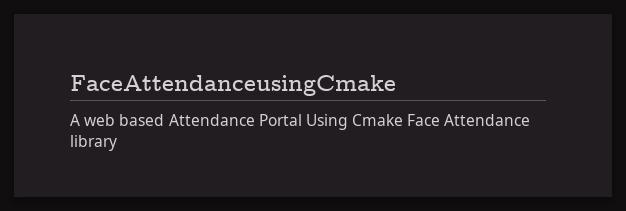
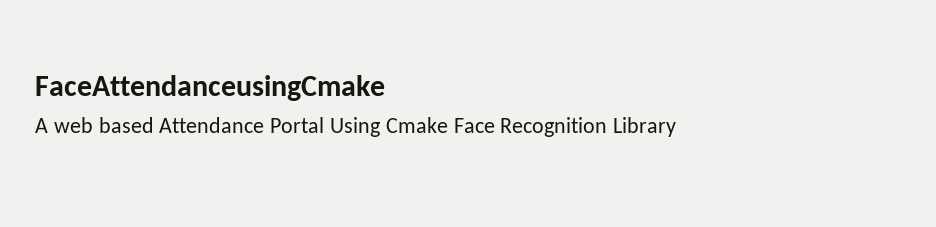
[444,114,531,126] [70,135,117,151] Attendance library -> [500,117,677,137] Recognition Library

